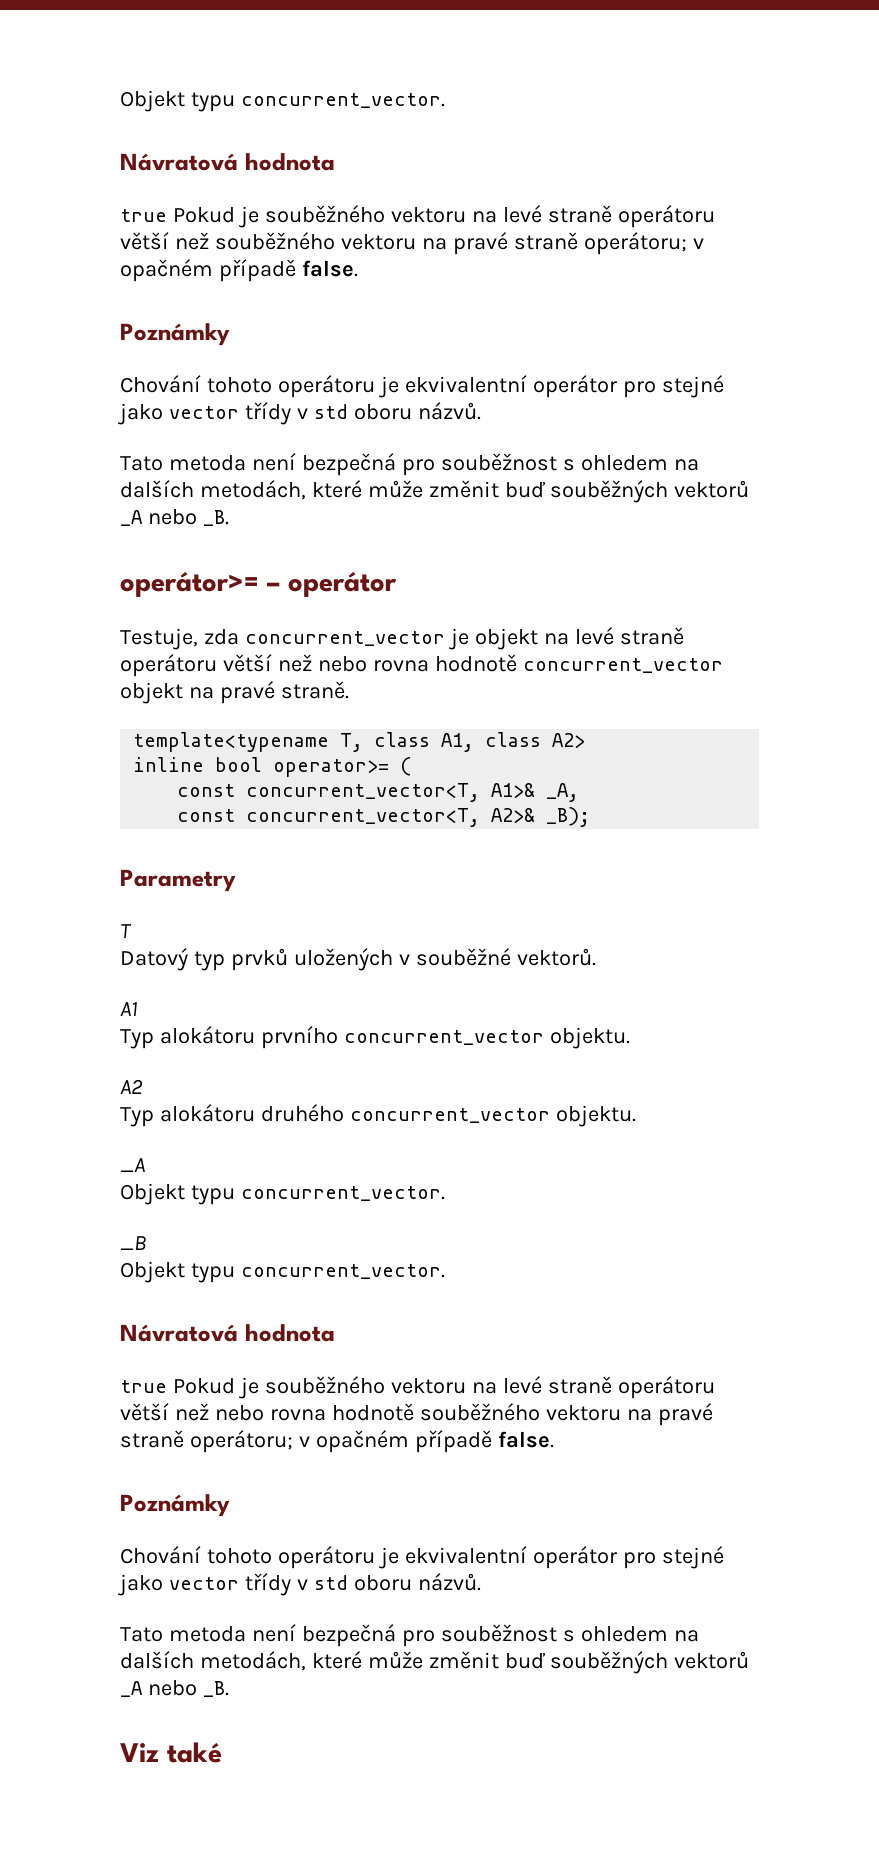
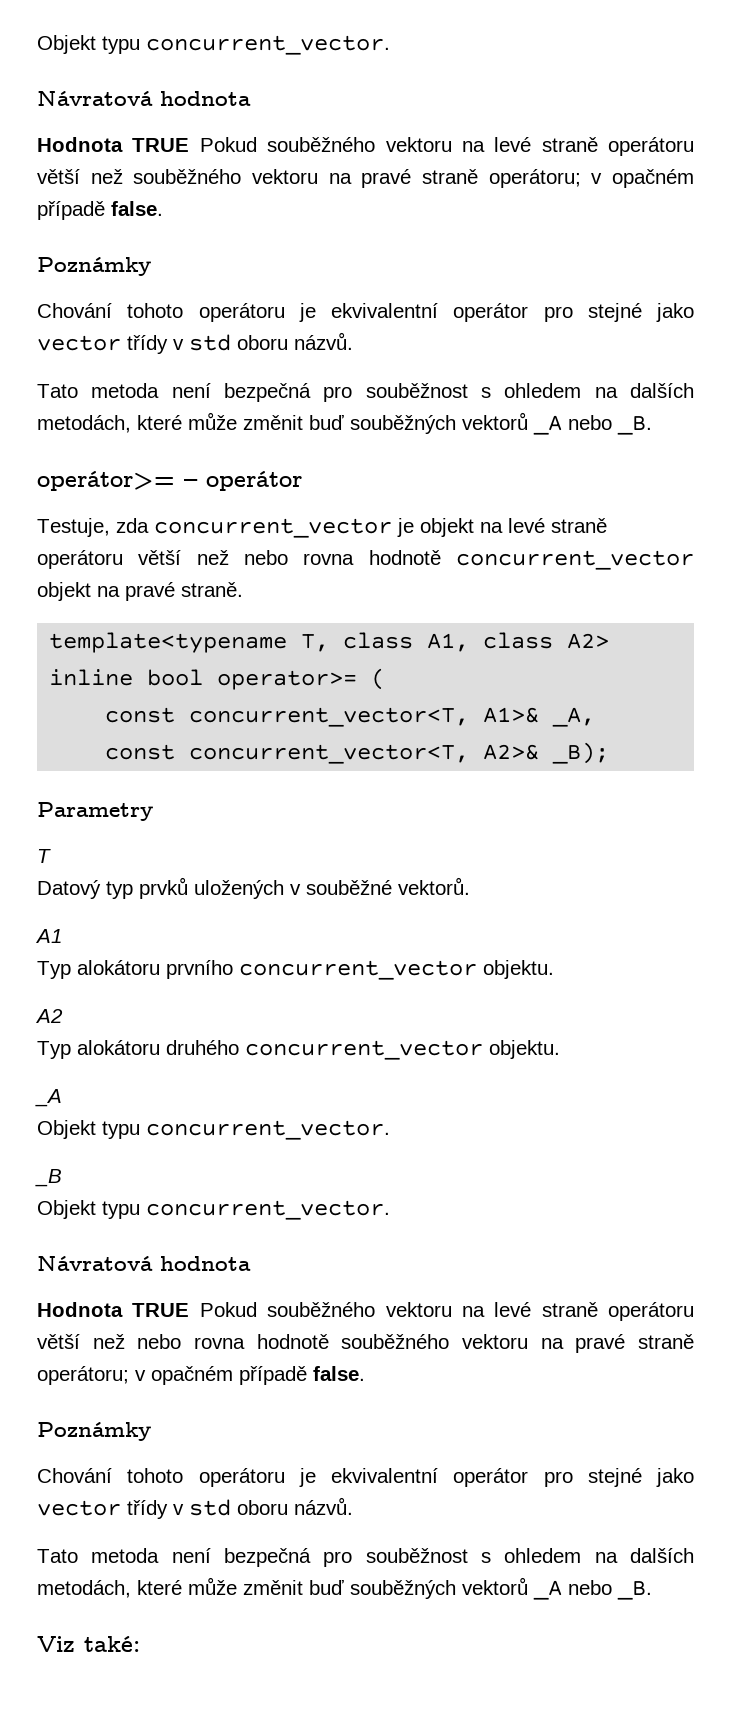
[120,90,445,112] [120,153,335,171] [120,206,259,228] Objekt typu concurrent_vector. // Návratová hodnota // true Pokud je -> [37,35,390,55] [37,91,251,106] [37,137,257,152] Objekt typu concurrent_vector. // Návratová hodnota // Hodnota TRUE Pokud
[120,1377,259,1399] true Pokud je -> [37,1302,257,1317] Hodnota TRUE Pokud
[167,1742,222,1763] také -> [84,1636,140,1652] také:

